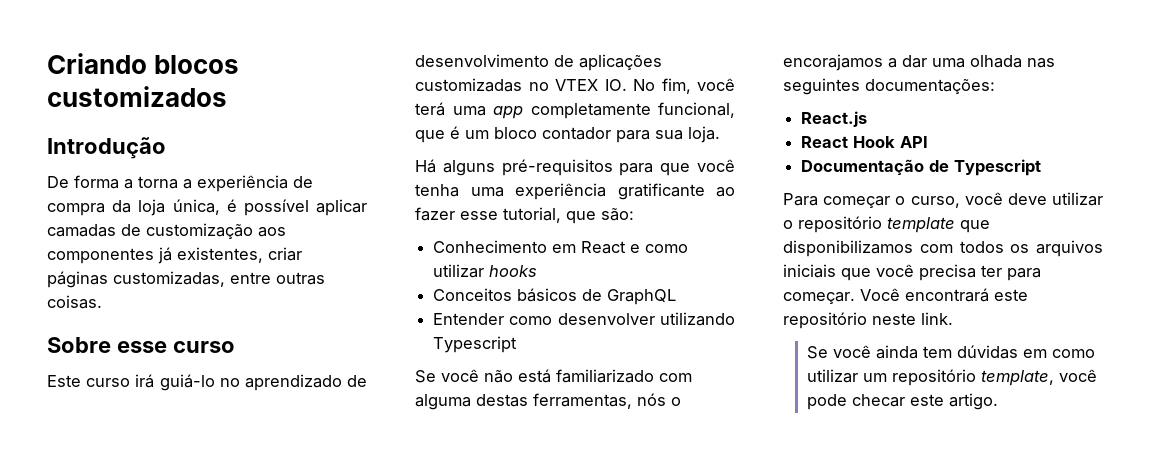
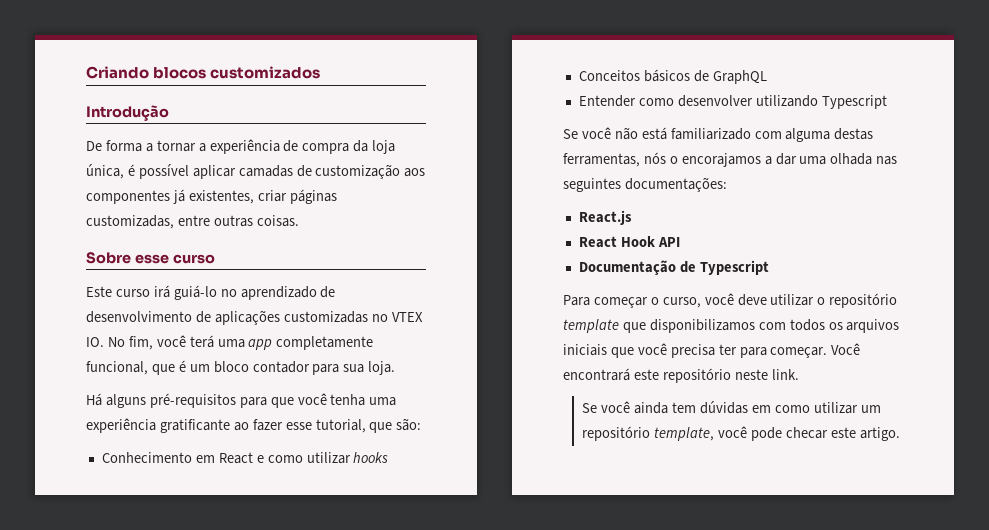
[138,176,178,189] torna -> [156,140,196,152] tornar

